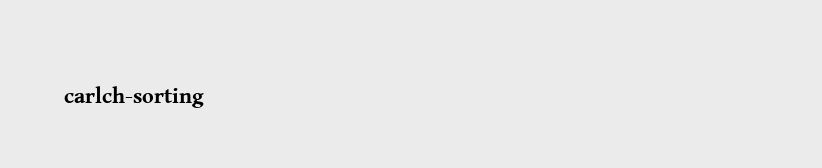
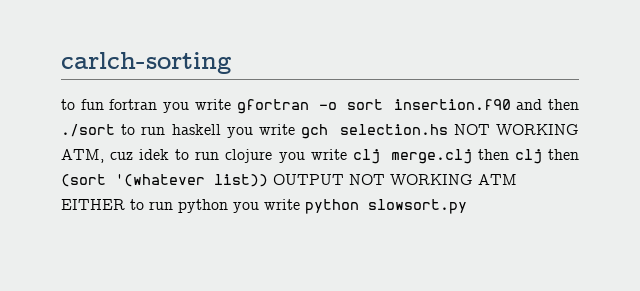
(204, 97) none -> [61,99,579,114] [61,124,579,139] [61,149,579,164] [61,174,517,187] [61,199,467,214] // to fun fortran you write gfortran -o sort insertion.f90 and then ./sort to run haskell you write gch selection.hs NOT WORKING ATM, cuz idek to run clojure you write clj merge.clj then clj then (sort '(whatever list)) OUTPUT NOT WORKING ATM EITHER to run python you write python slowsort.py

